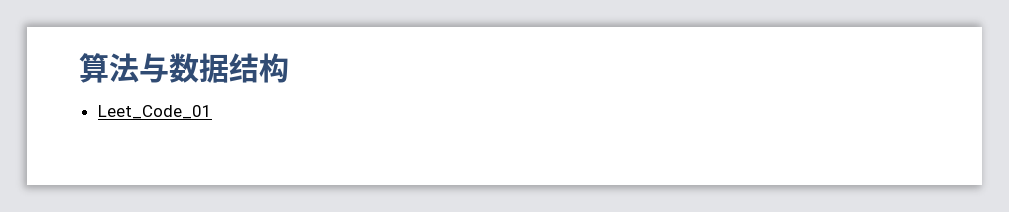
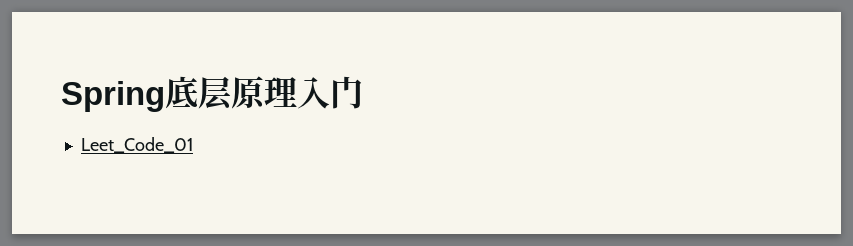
[79,53,289,83] 算法与数据结构 -> [61,76,363,112] Spring底层原理入门

